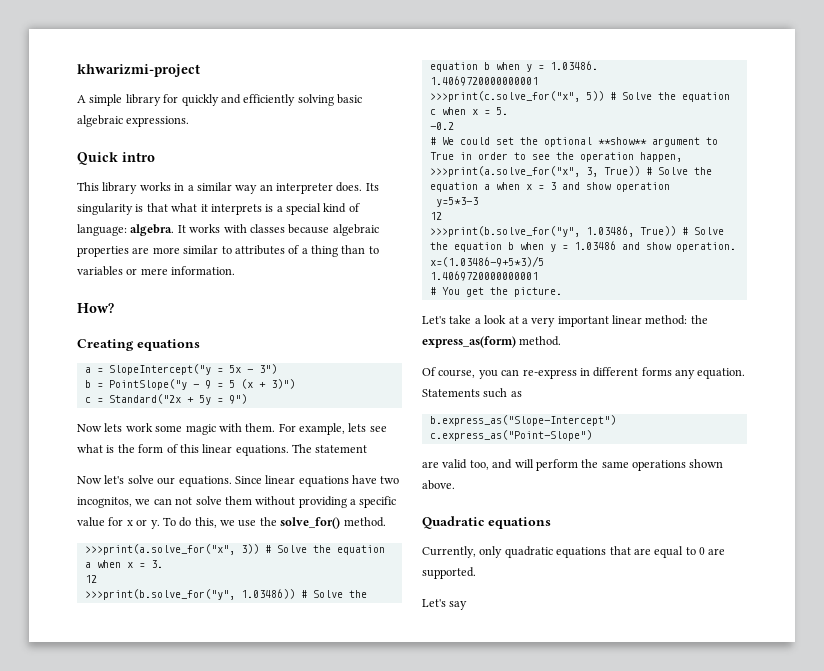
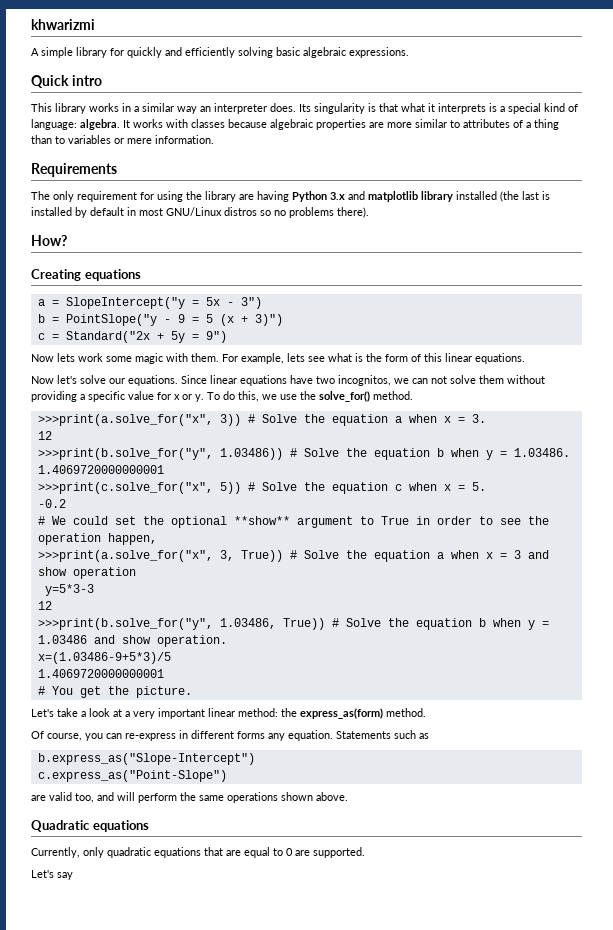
[77,64,200,77] khwarizmi-project -> [31,19,95,30] khwarizmi
(236, 270) none -> [31,163,117,177] [31,191,550,202] [31,207,369,218] // Requirements // The only requirement for using the library are having Python 3.x and matplotlib library installed (the last is installed by default in most GNU/Linux distros so no problems there).
[292,444,368,453] The statement -> (525, 358) none

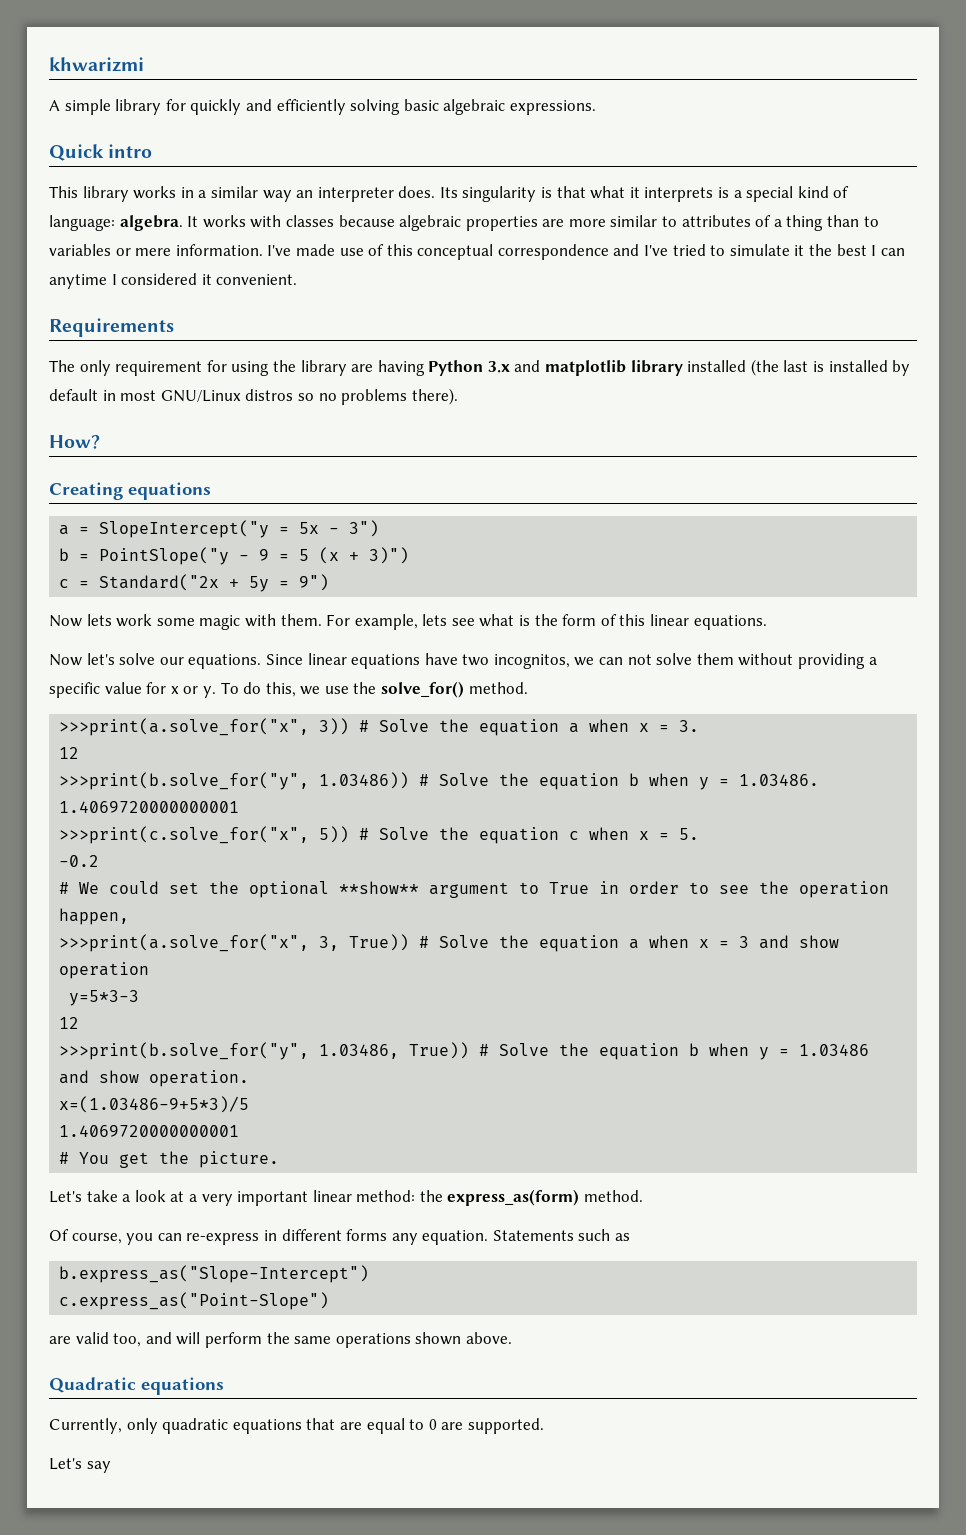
(214, 139) none -> [267,244,905,260] [49,273,298,289] I've made use of this conceptual correspondence and I've tried to simulate it the best I can anytime I considered it convenient.

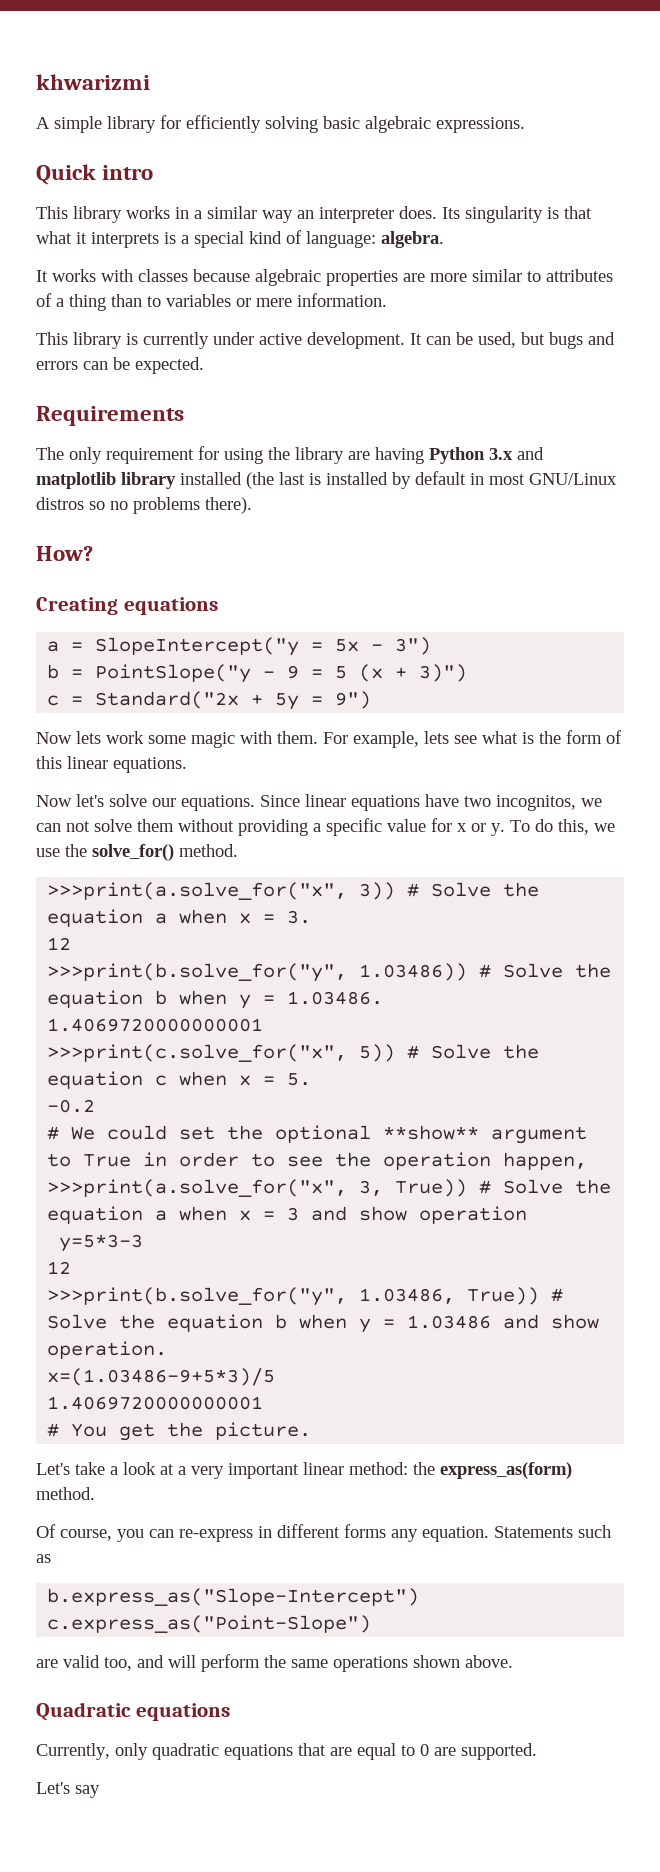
[190,99,272,115] quickly and -> (181, 122) none
(183, 223) none -> (444, 239) //
[267,244,905,260] [49,273,298,289] I've made use of this conceptual correspondence and I've tried to simulate it the best I can anytime I considered it convenient. -> [36,332,615,349] [36,357,204,374] // This library is currently under active development. It can be used, but bugs and errors can be expected.

